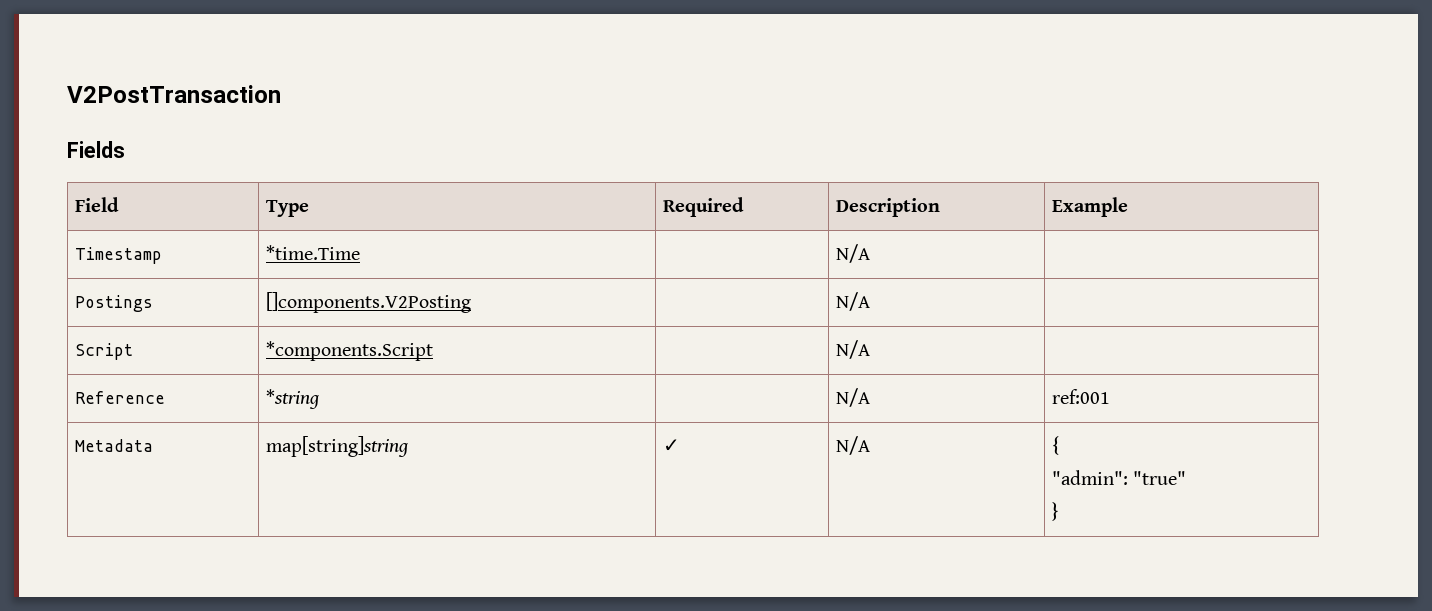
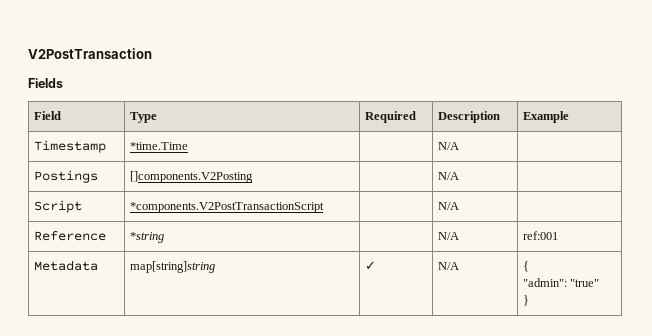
[265,341,433,361] *components.Script -> [130,202,325,213] *components.V2PostTransactionScript

